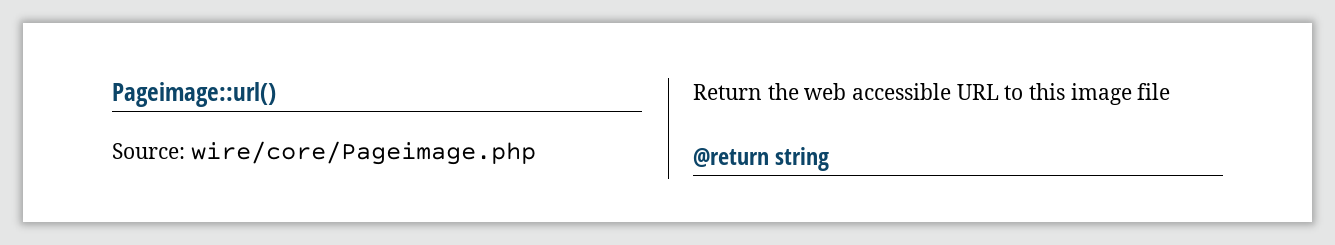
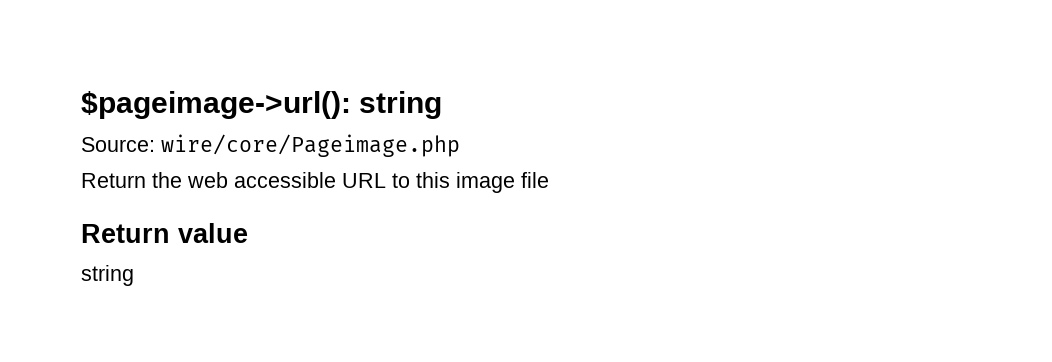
[112,82,276,107] Pageimage::url() -> [81,91,443,119] $pageimage->url(): string
[693,148,769,167] @return -> [81,223,248,243] Return value //

